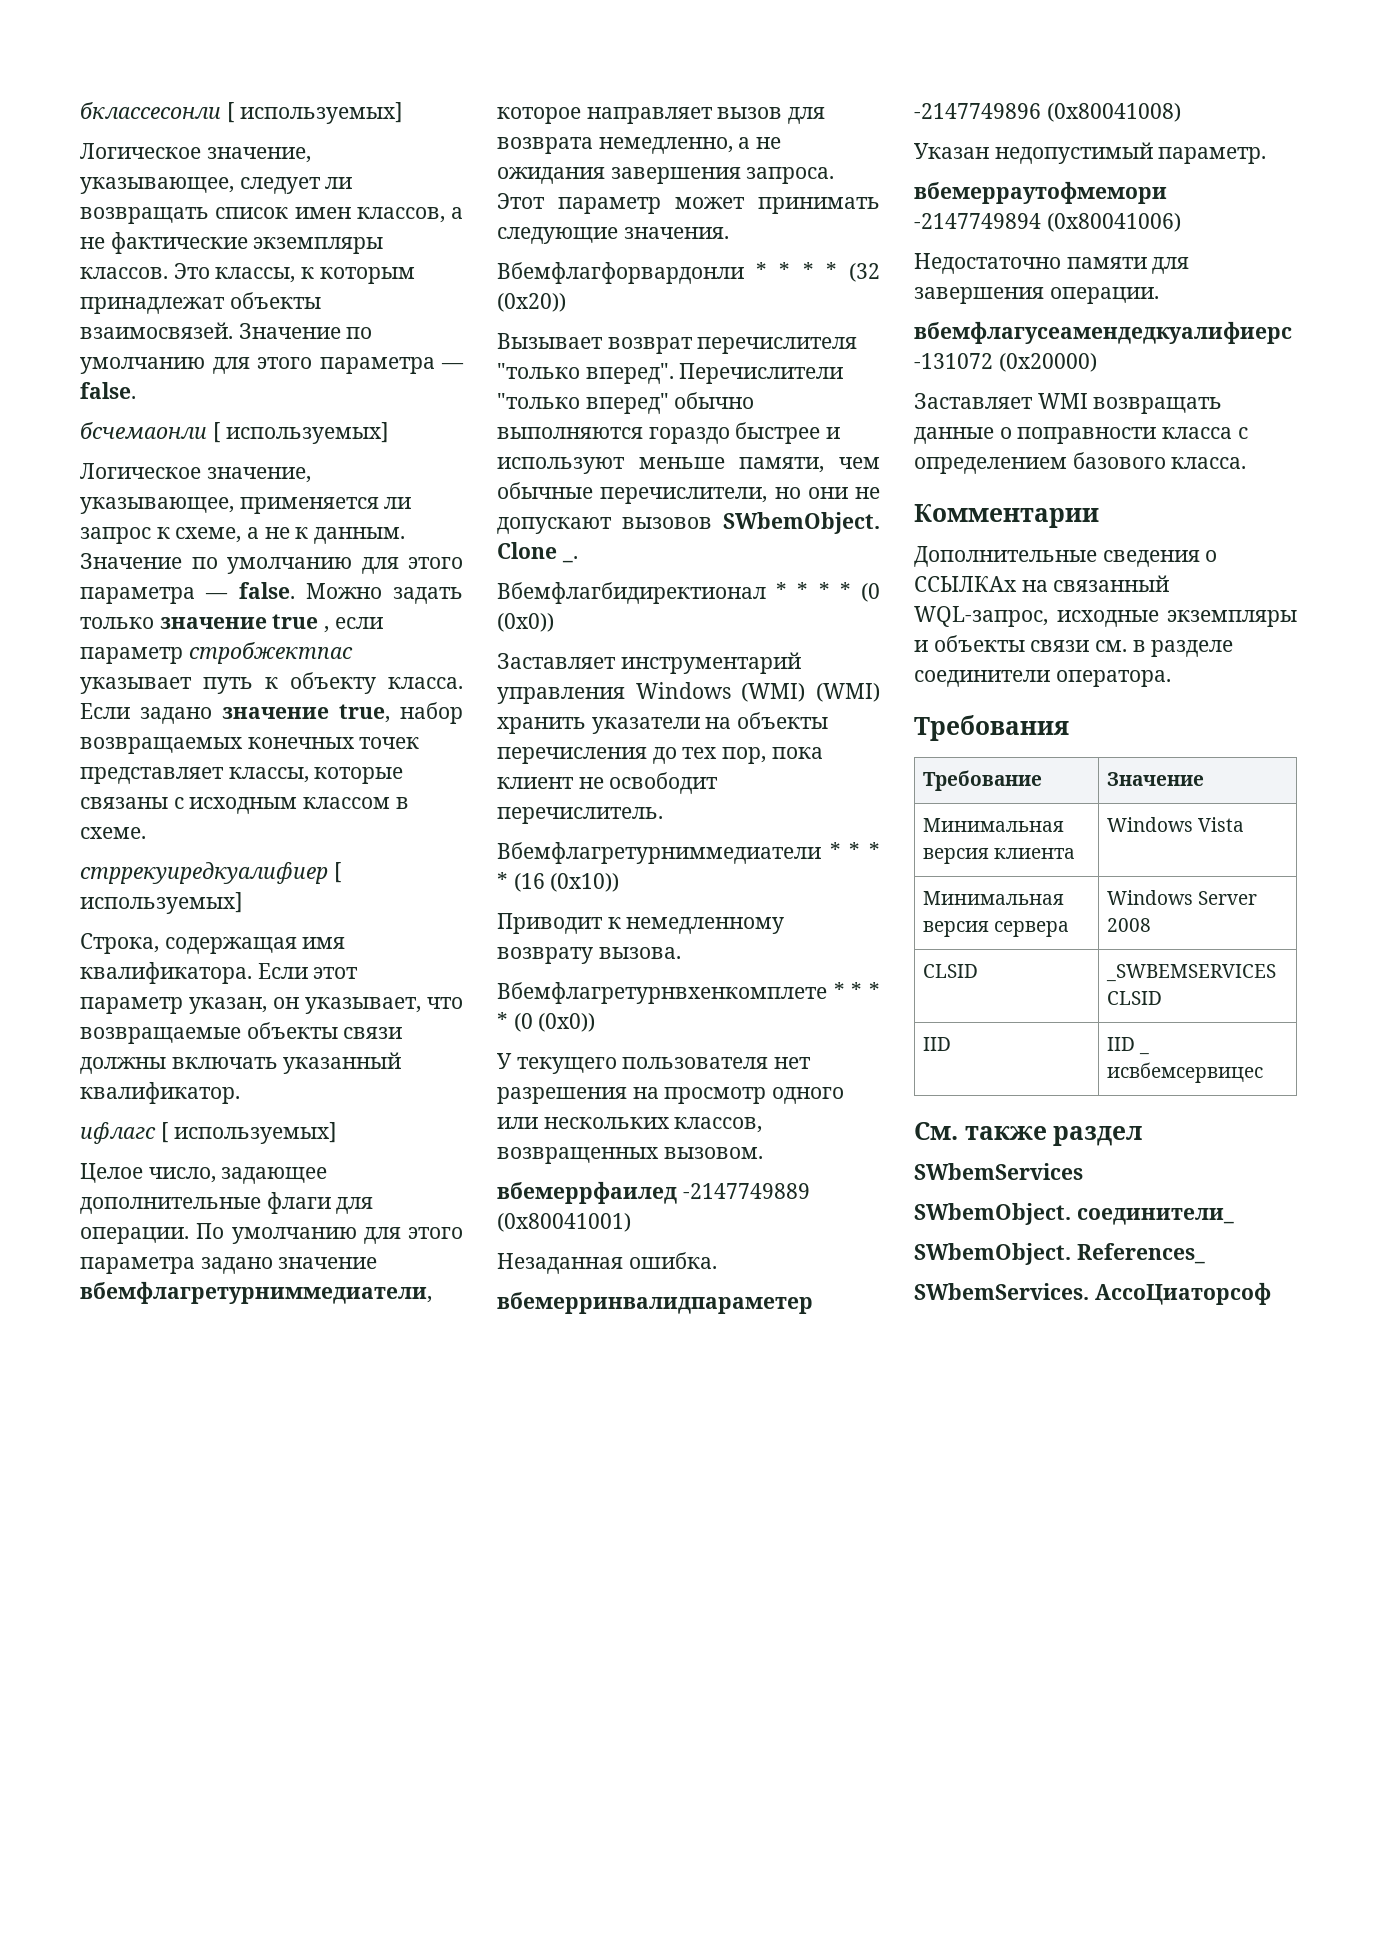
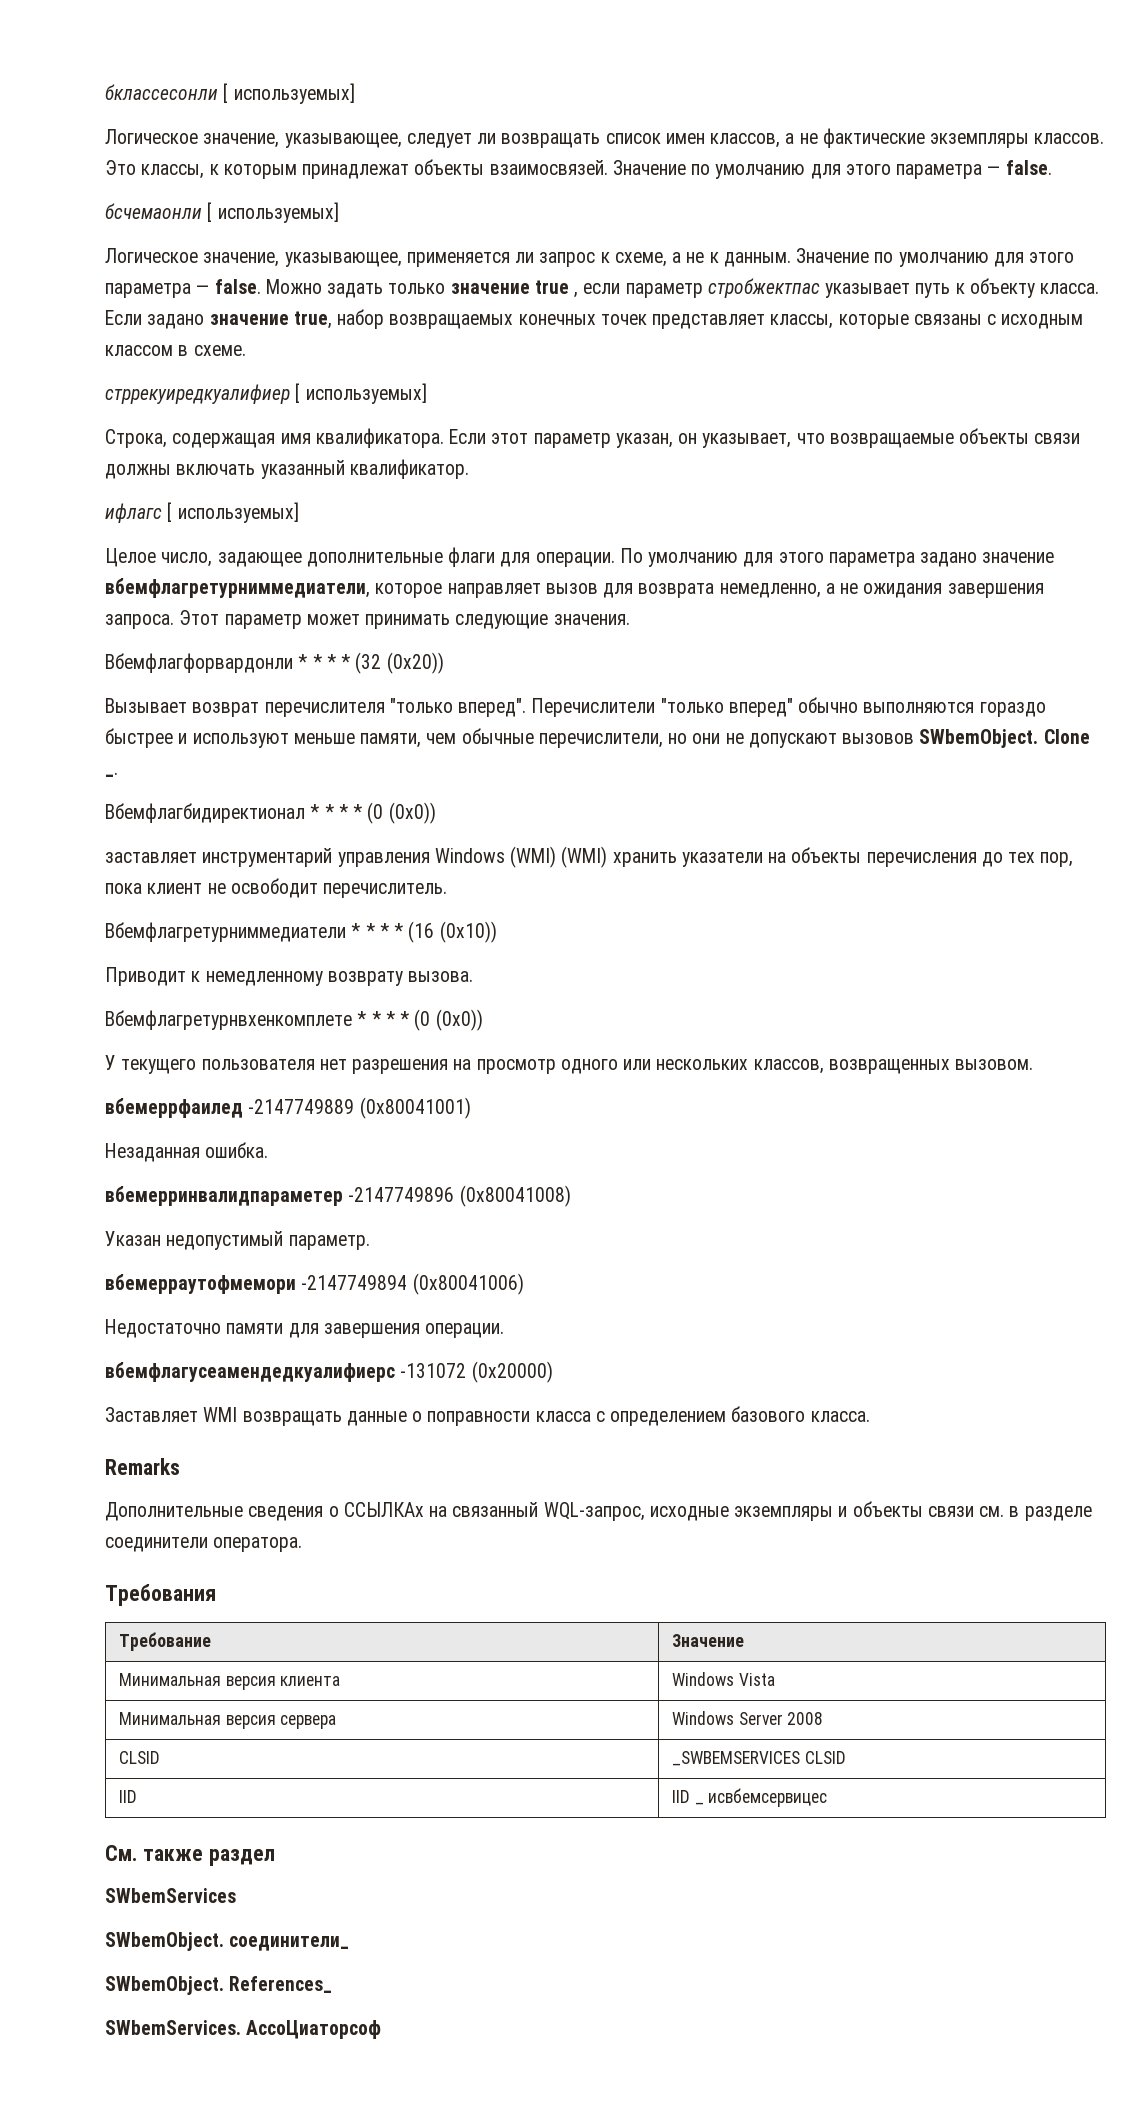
[497,653,616,669] Заставляет -> [105,852,197,863] заставляет
[914,504,1099,528] Комментарии -> [105,1458,180,1475] Remarks

